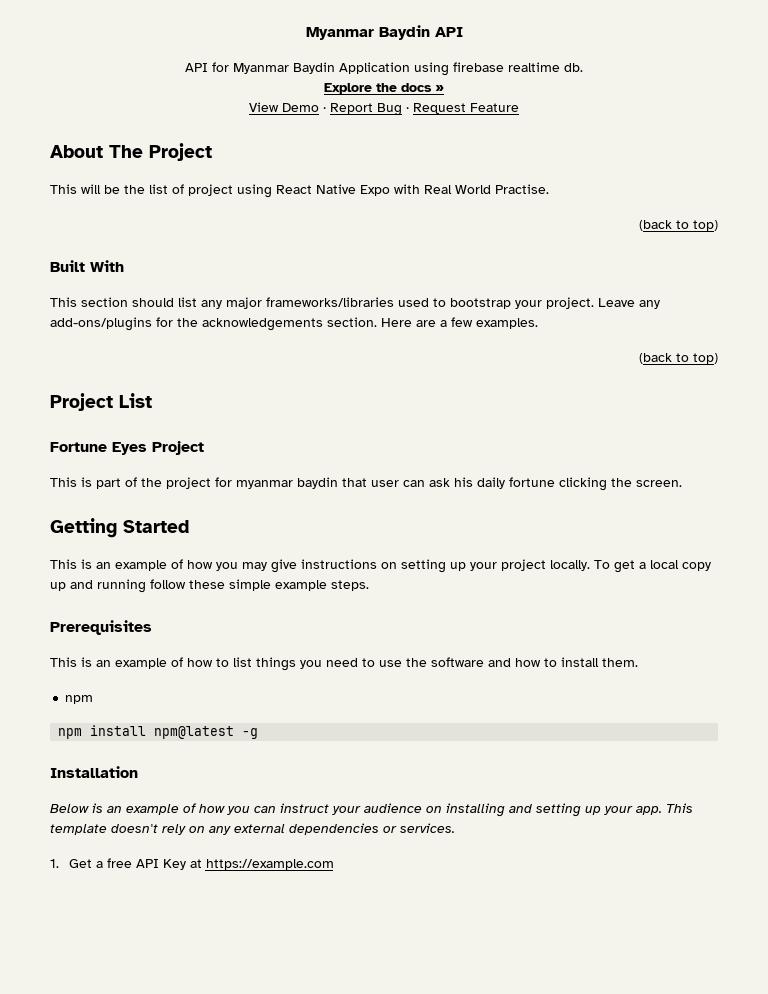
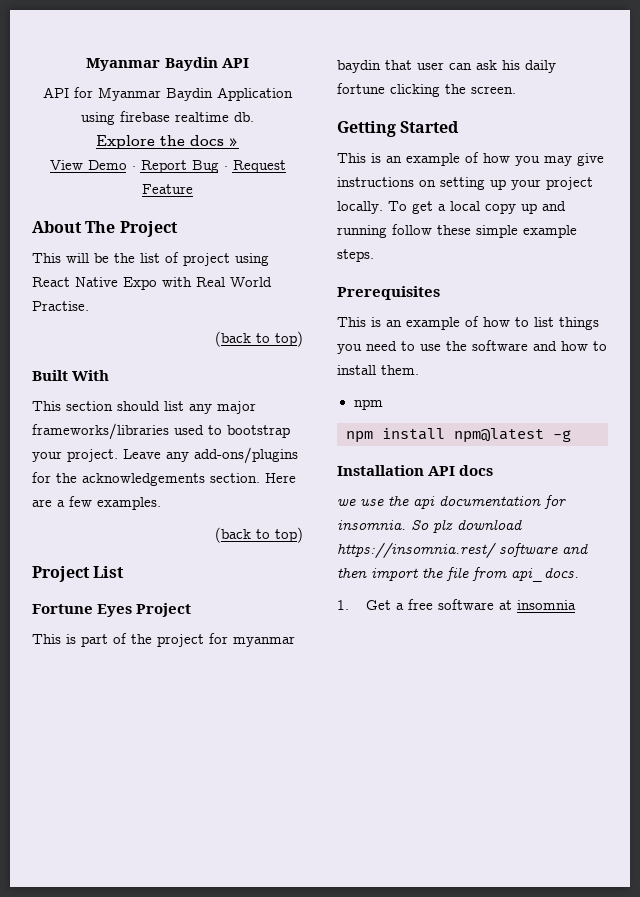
[50,803,693,817] [50,823,455,835] // Below is an example of how you can instruct your audience on installing and setting up your app. This template doesn't rely on any external dependencies or services. -> [428,465,494,476] [337,495,566,509] [337,519,522,533] [337,542,588,558] [337,567,579,582] API docs // we use the api documentation for insomnia. So plz download https://insomnia.rest/ software and then import the file from api_docs.
[135,859,334,870] API Key at https://example.com -> [437,599,576,610] software at insomnia

